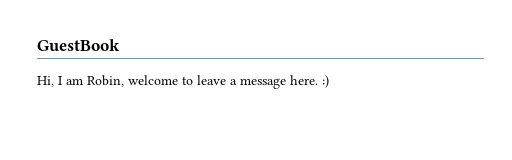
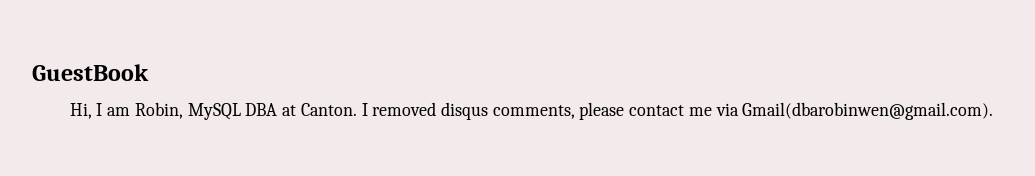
[128,75,329,89] welcome to leave a message here. :) -> [187,102,994,120] MySQL DBA at Canton. I removed disqus comments, please contact me via Gmail(dbarobinwen@gmail.com).

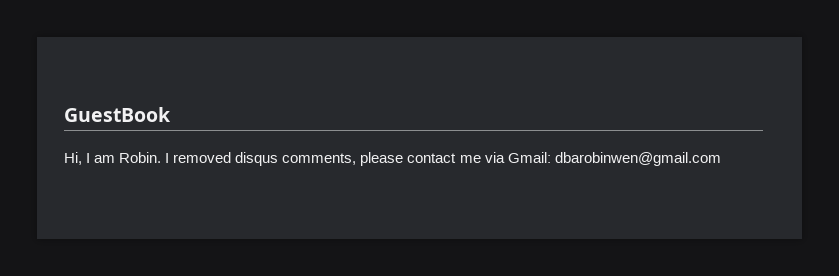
[134,102,357,120] Robin, MySQL DBA at Canton. -> [119,152,162,163] Robin.
[742,102,994,120] Gmail(dbarobinwen@gmail.com). -> [507,152,721,166] Gmail: dbarobinwen@gmail.com

